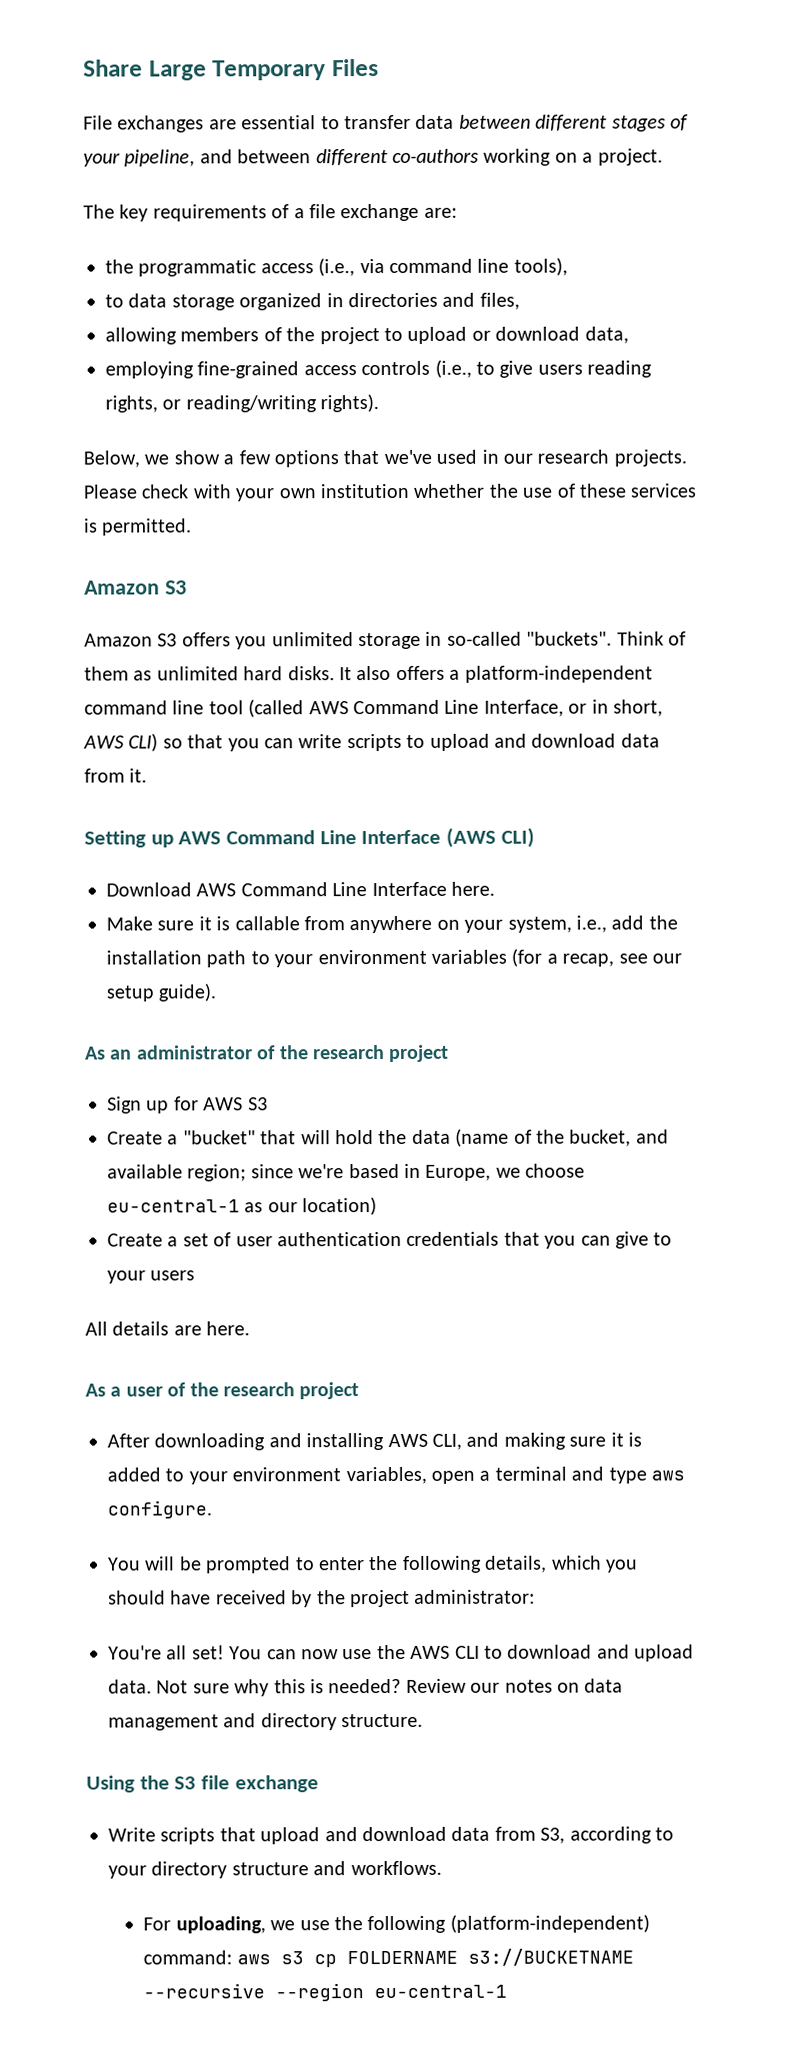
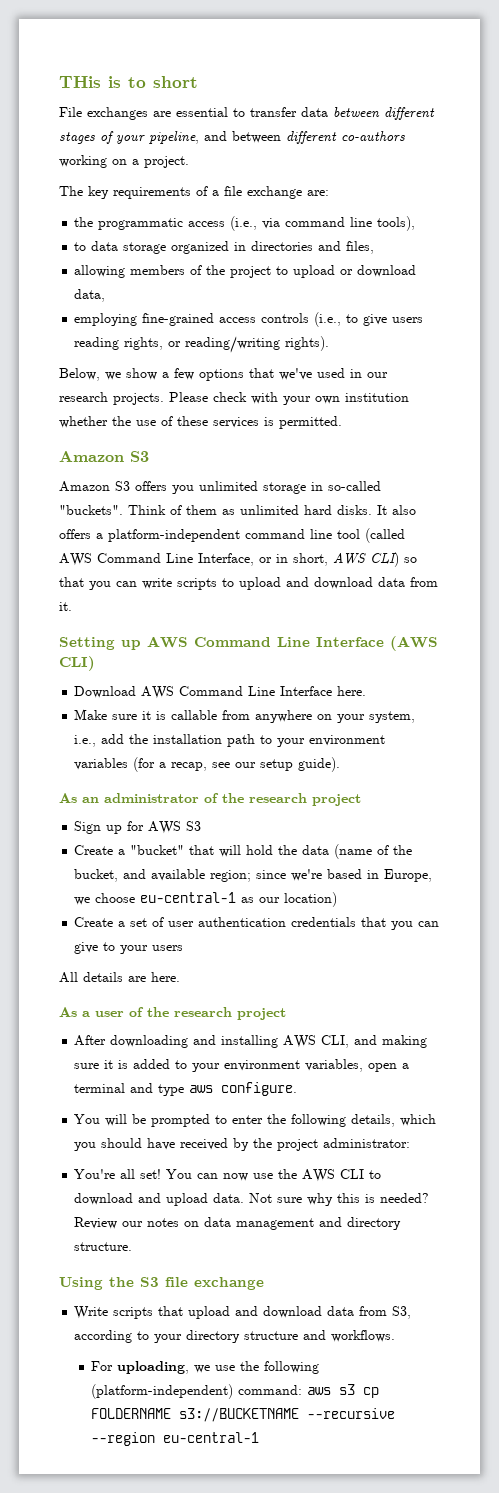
[83,59,379,81] Share Large Temporary Files -> [59,76,198,88] THis is to short

